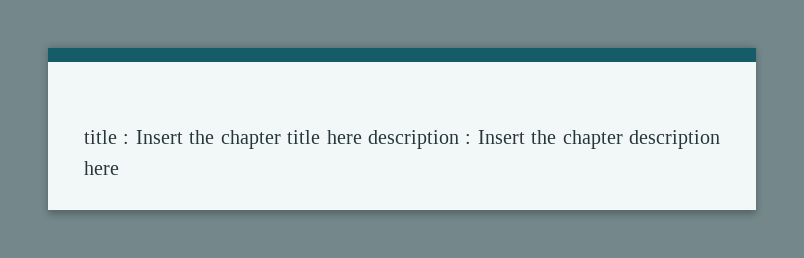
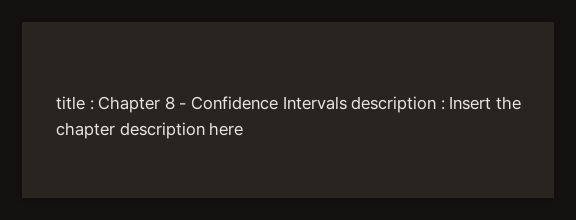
[135,130,362,149] Insert the chapter title here -> [98,96,347,113] Chapter 8 - Confidence Intervals

